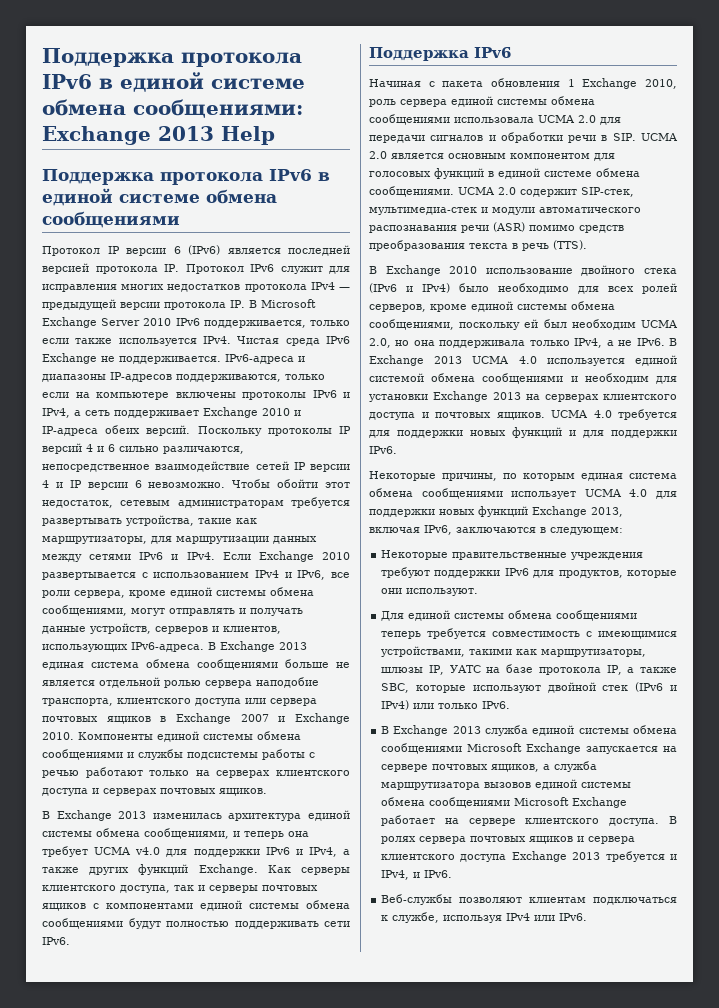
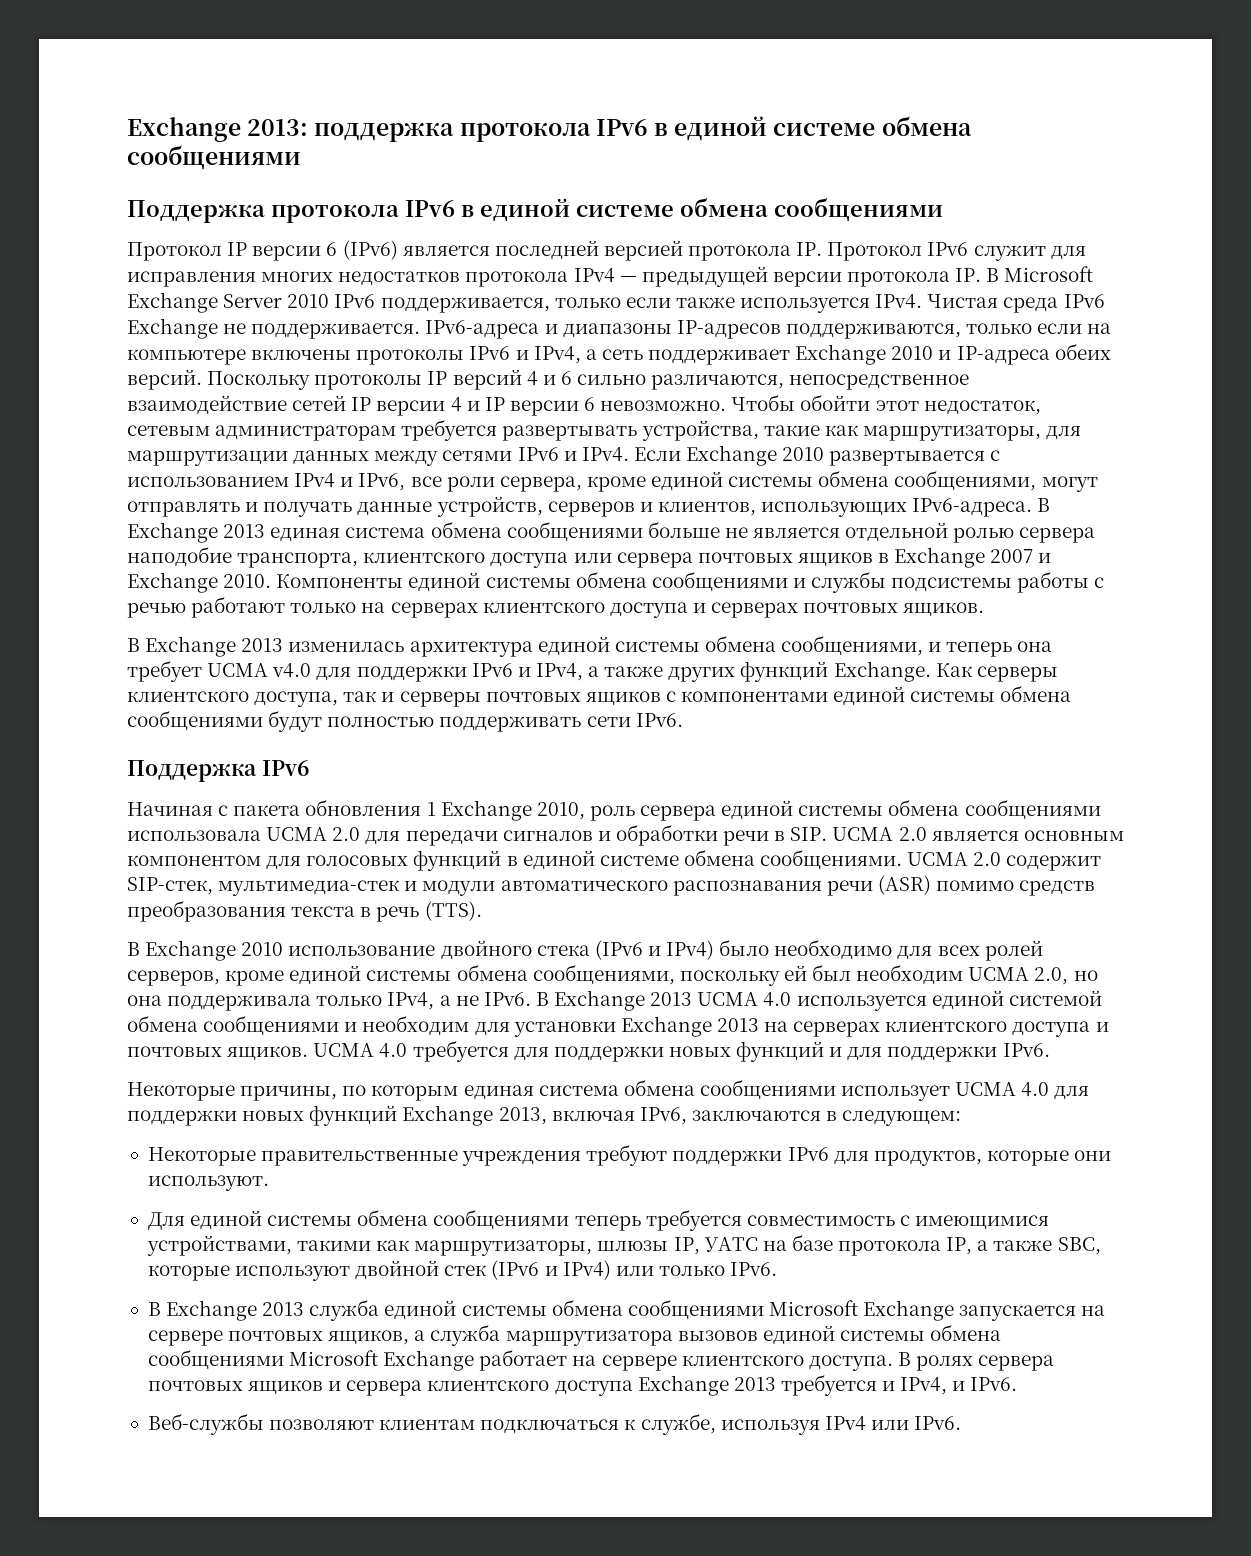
[42,48,302,67] [42,72,305,92] [42,99,303,118] [42,126,275,145] Поддержка протокола IPv6 в единой системе обмена сообщениями: Exchange 2013 Help -> [127,116,972,142] [127,145,301,170] Exchange 2013: поддержка протокола IPv6 в единой системе обмена сообщениями

